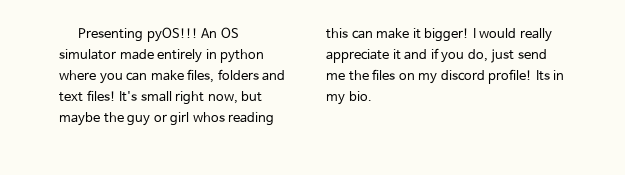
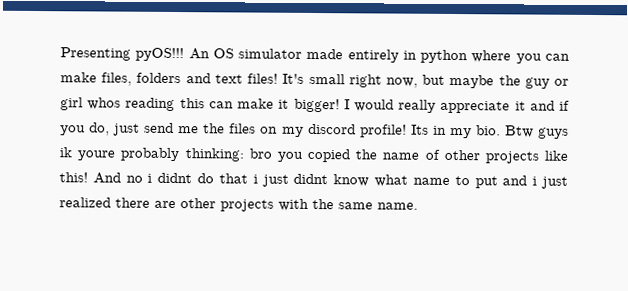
(372, 96) none -> [504,125,569,139] [59,147,569,164] [59,172,568,189] [59,197,418,212] Btw guys ik youre probably thinking: bro you copied the name of other projects like this! And no i didnt do that i just didnt know what name to put and i just realized there are other projects with the same name.

